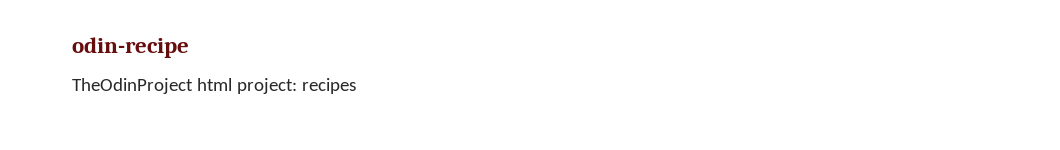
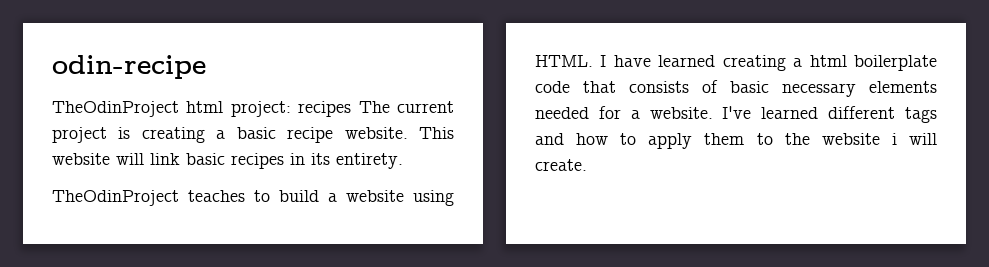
(356, 86) none -> [358,101,454,113] [52,127,454,143] [52,153,403,169] [52,190,454,206] [535,55,937,71] [535,80,937,97] [535,106,937,123] [535,133,937,149] [535,159,587,171] The current project is creating a basic recipe website. This website will link basic recipes in its entirety. // TheOdinProject teaches to build a website using HTML. I have learned creating a html boilerplate code that consists of basic necessary elements needed for a website. I've learned different tags and how to apply them to the website i will create.

